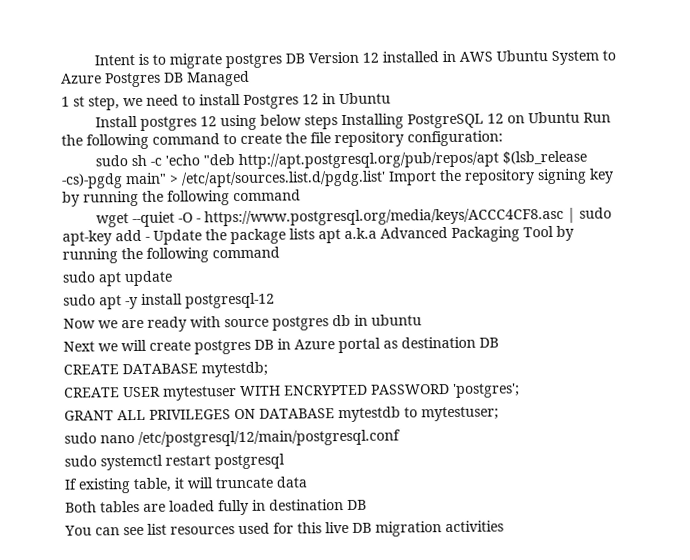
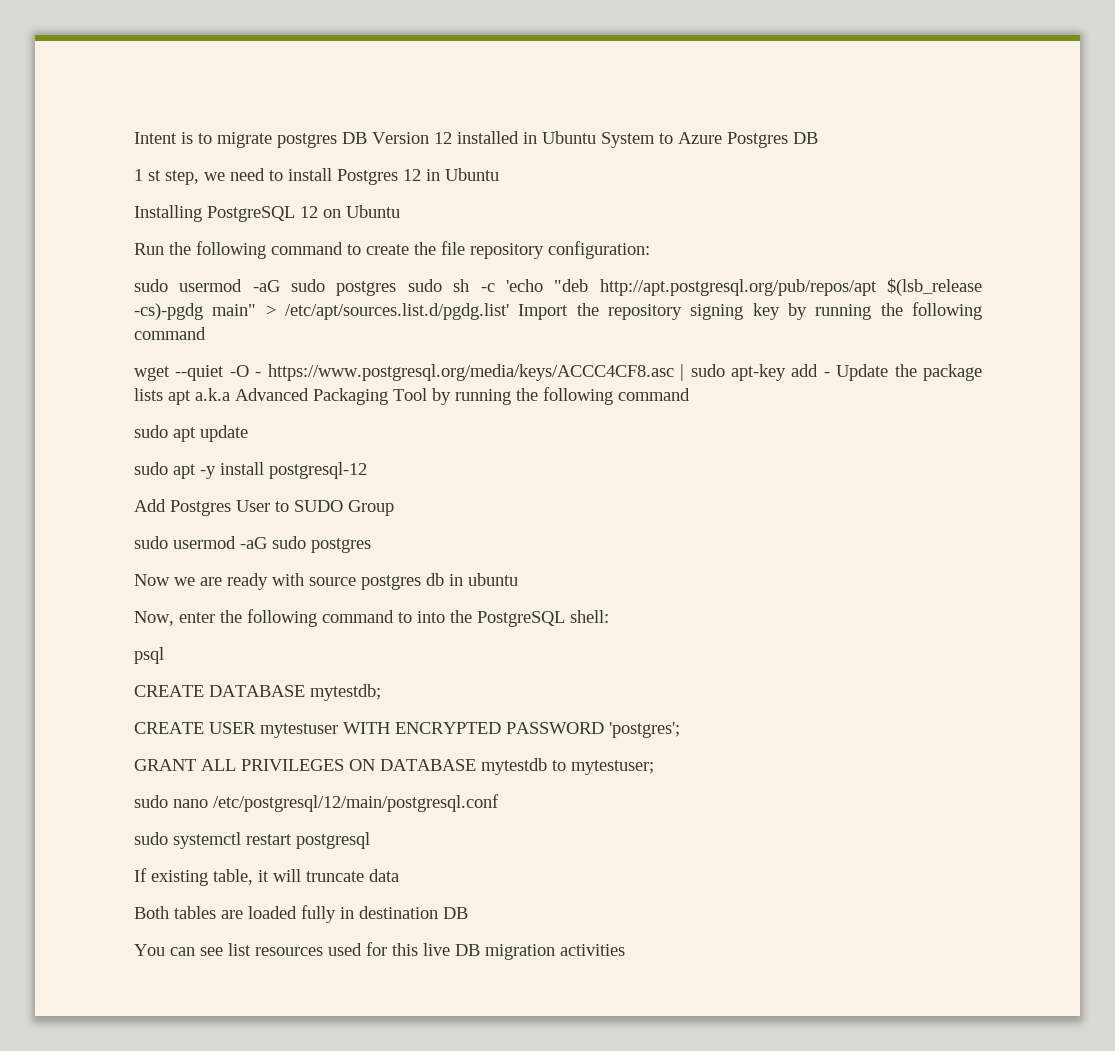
[459,51,494,62] AWS -> (537, 138) none
[186,70,250,87] Managed -> (818, 138) none
[95,114,339,131] Install postgres 12 using below steps -> (499, 174) none
(581, 117) none -> (400, 211) //
(129, 161) none -> [179,279,442,296] usermod -aG sudo postgres sudo
(275, 300) none -> [134,499,394,516] [134,536,371,553] // Add Postgres User to SUDO Group // sudo usermod -aG sudo postgres
[63,336,499,355] Next we will create postgres DB in Azure portal as destination DB -> [134,609,609,627] [134,647,164,664] Now, enter the following command to into the PostgreSQL shell: // psql

